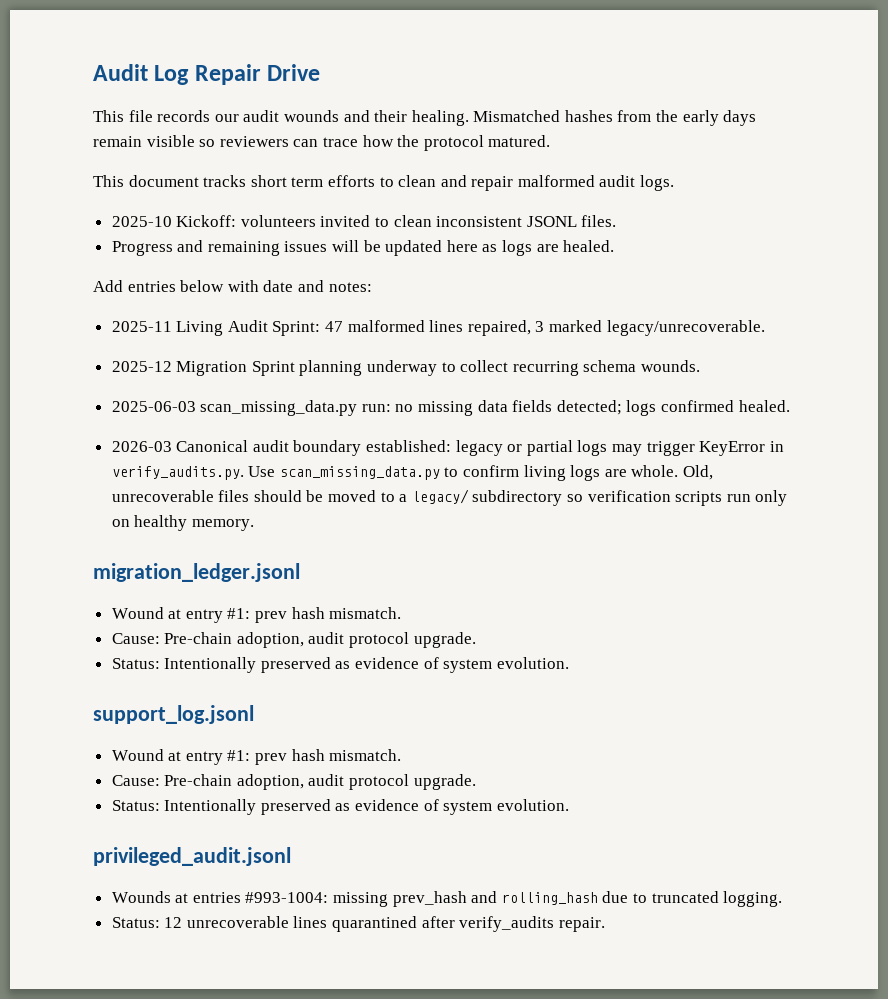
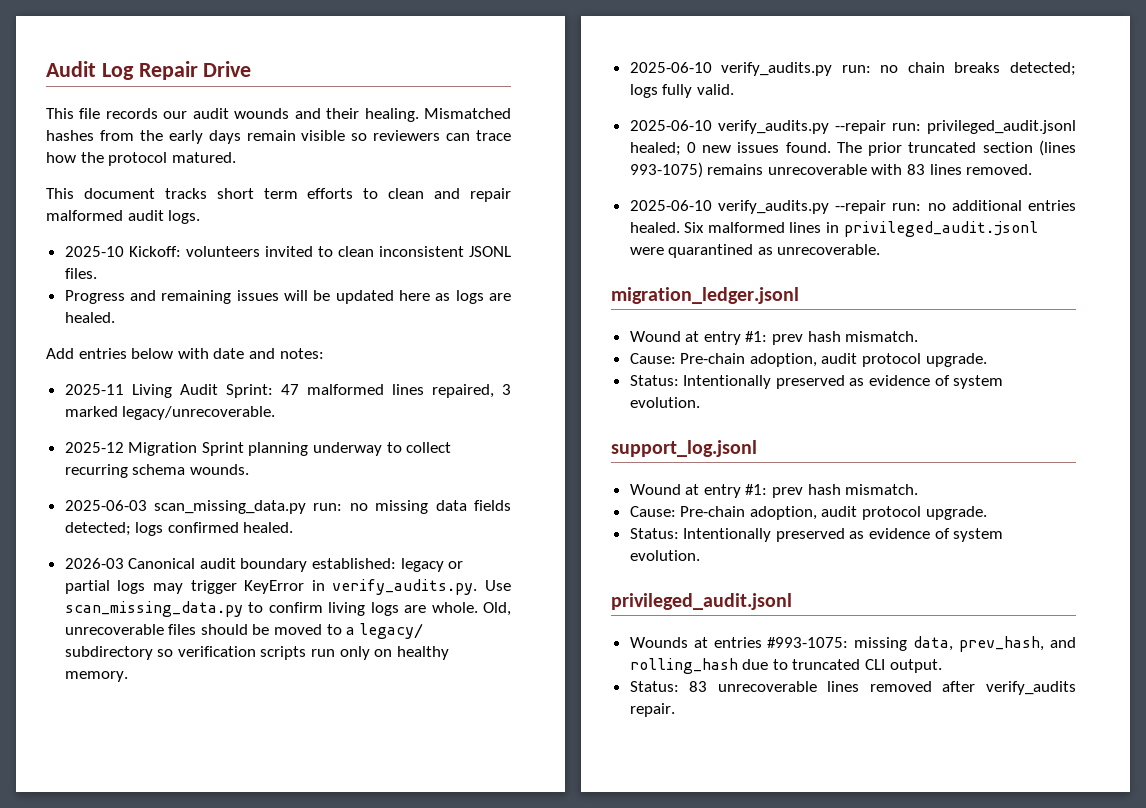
(254, 525) none -> [629,62,1076,76] [629,84,734,98] [629,120,1076,134] [629,140,1076,156] [629,162,1033,178] [629,200,1076,214] [629,221,1038,237] [629,244,881,258] // 2025-06-10 verify_audits.py run: no chain breaks detected; logs fully valid. // 2025-06-10 verify_audits.py --repair run: privileged_audit.jsonl healed; 0 new issues found. The prior truncated section (lines 993-1075) remains unrecoverable with 83 lines removed. // 2025-06-10 verify_audits.py --repair run: no additional entries healed. Six malformed lines in privileged_audit.jsonl were quarantined as unrecoverable.
[245,891,467,907] #993-1004: missing prev_hash -> [767,636,1045,652] #993-1075: missing data, prev_hash,
[723,891,783,907] [111,917,183,928] logging. // Status: 12 -> [865,659,942,673] [629,681,708,692] CLI output. // Status: 83
[332,916,418,932] quarantined -> [869,681,932,692] removed

